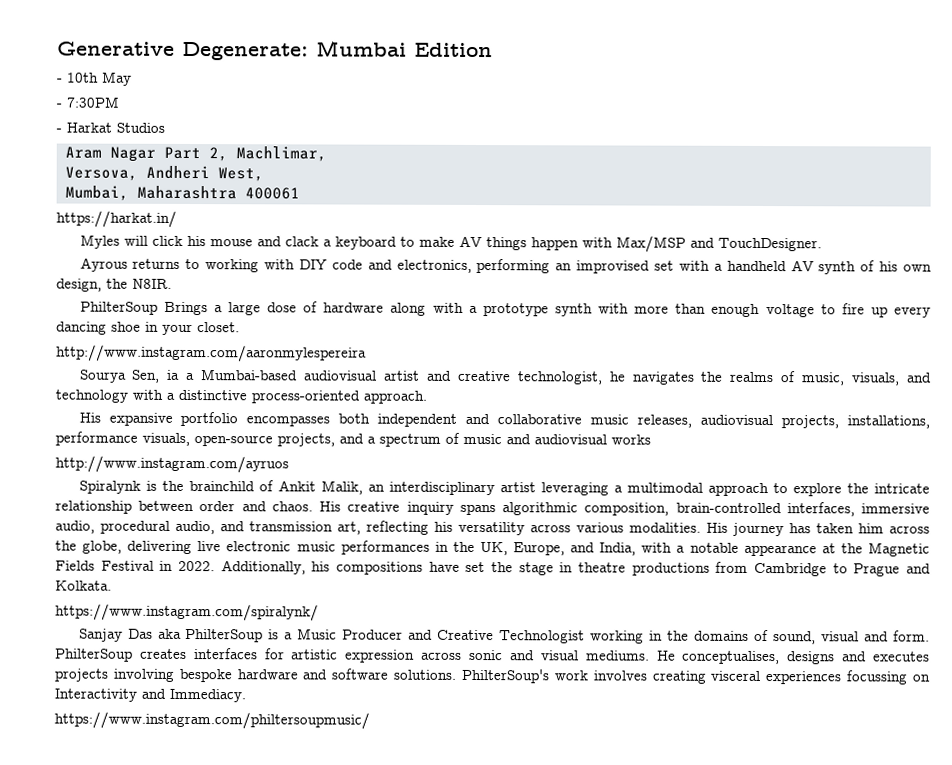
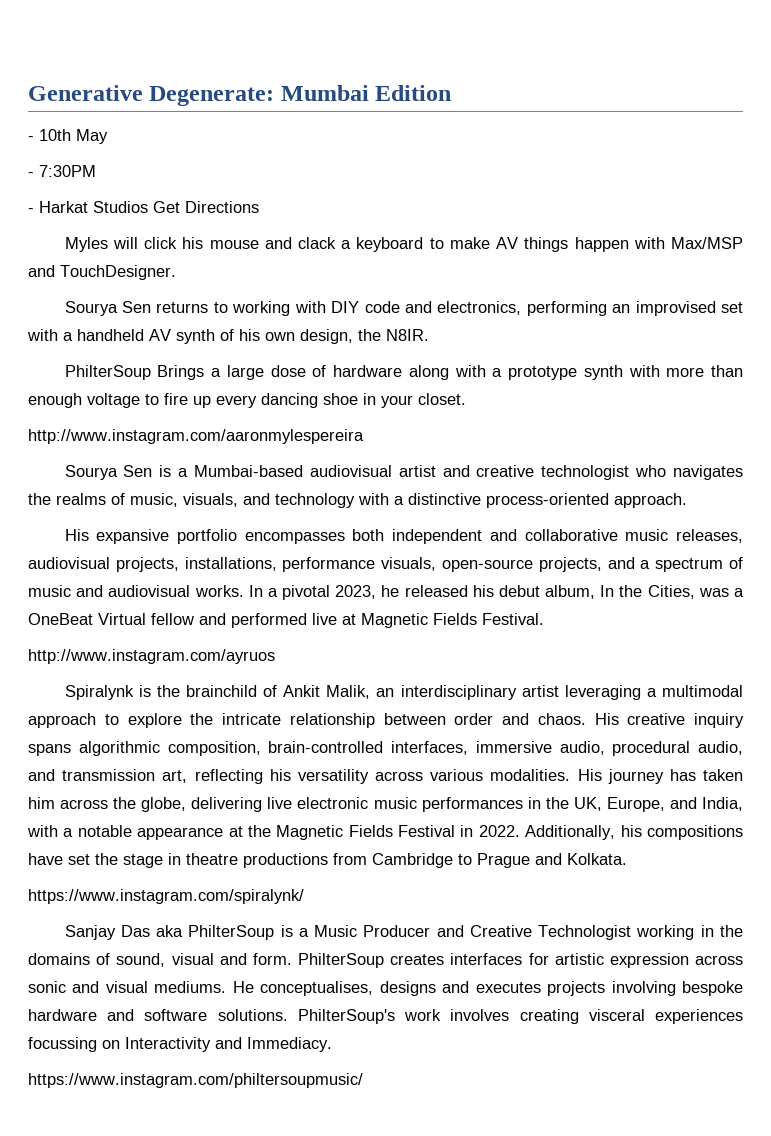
[65,146,327,162] [65,165,264,182] [65,185,300,201] [56,210,177,228] // Aram Nagar Part 2, Machlimar, // Versova, Andheri West, // Mumbai, Maharashtra 400061 // https://harkat.in/ -> [153,201,259,213] Get Directions
[79,257,128,272] Ayrous -> [64,301,152,316] Sourya Sen
[131,369,181,383] Sen, ia -> [123,465,172,477] Sen is
[516,371,626,385] technologist, he -> [541,465,667,480] technologist who
[611,434,651,445] works -> [194,585,744,600] [28,613,544,628] works. In a pivotal 2023, he released his debut album, In the Cities, was a OneBeat Virtual fellow and performed live at Magnetic Fields Festival.

